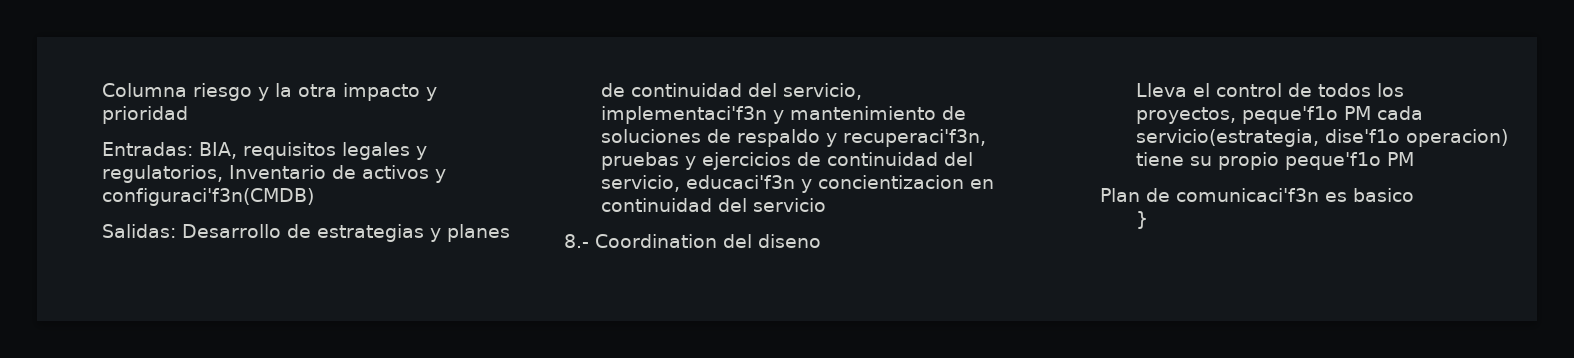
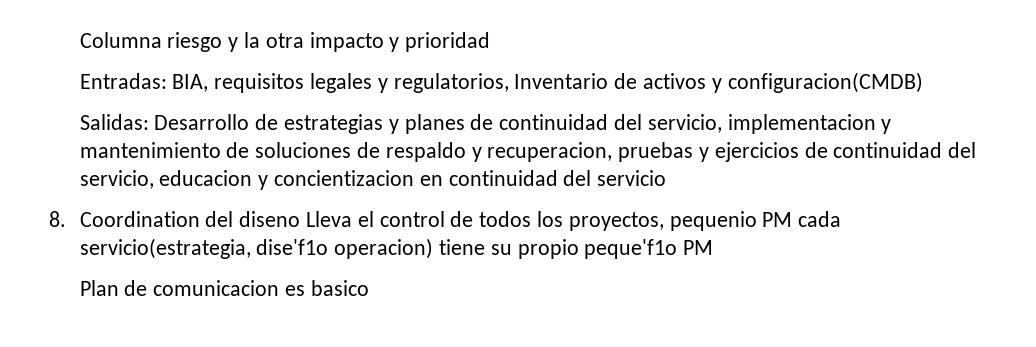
[101,188,314,206] configuraci'f3n(CMDB) -> [727,72,923,93] configuracion(CMDB)
[600,106,767,124] implementaci'f3n -> [727,114,876,134] implementacion
[842,129,986,147] recuperaci'f3n, -> [487,142,613,162] recuperacion,
[685,175,795,189] educaci'f3n -> [159,170,253,186] educacion
[564,234,589,248] 8.- -> [49,211,66,227] 8.
(821, 241) // -> (301, 219) none
[1242,106,1339,124] peque'f1o -> [669,211,757,231] pequenio
[1175,188,1319,202] comunicaci'f3n -> [153,280,280,296] comunicacion
[1136,211,1149,229] // } -> (369, 288) none

